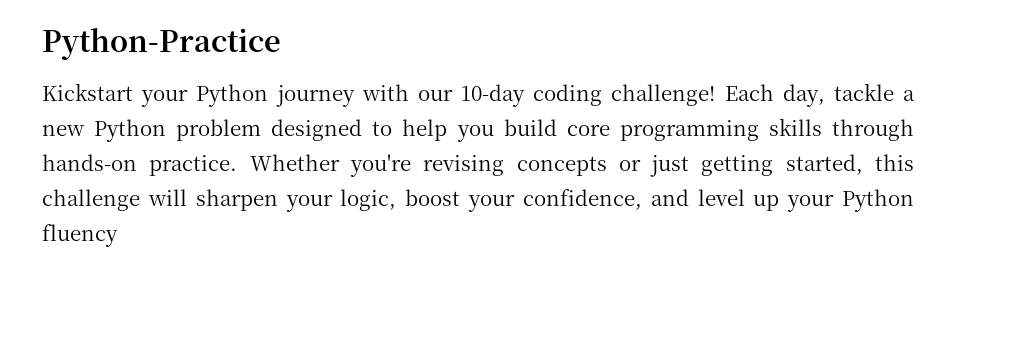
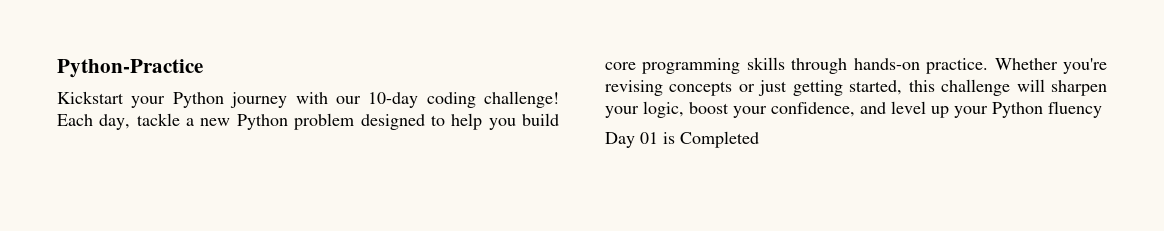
(118, 235) none -> [605,131,759,148] // Day 01 is Completed

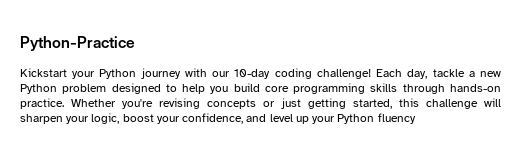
[605,131,759,148] // Day 01 is Completed -> (416, 118) none

